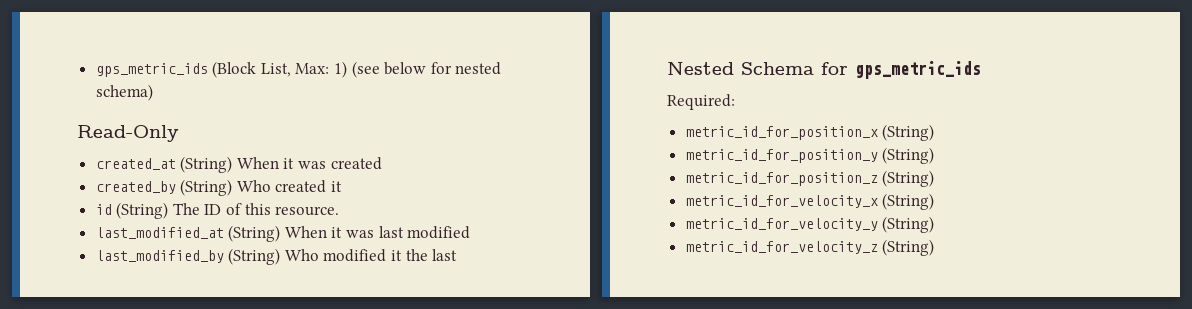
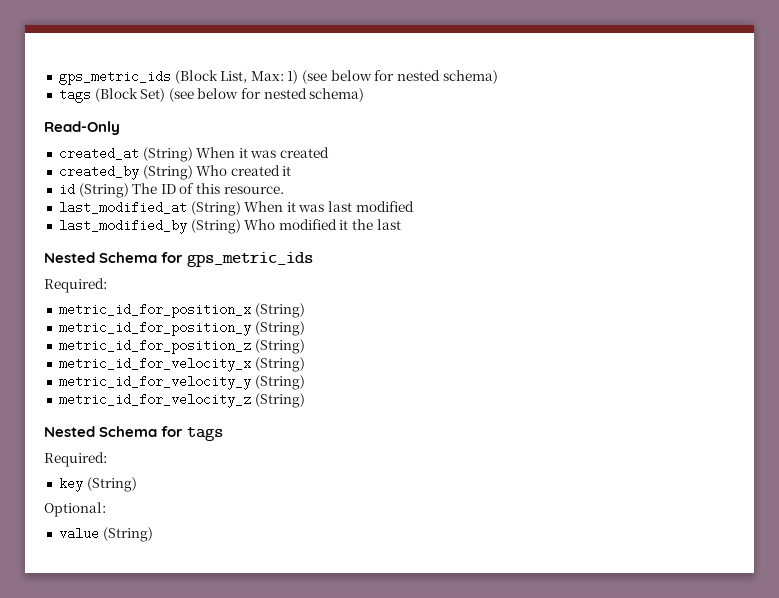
(153, 92) none -> [58,88,365,103] // tags (Block Set) (see below for nested schema)
(935, 247) none -> [44,426,224,441] [44,452,107,467] [58,477,137,492] [44,502,106,517] [58,527,153,542] // Nested Schema for tags // Required: // key (String) // Optional: // value (String)

